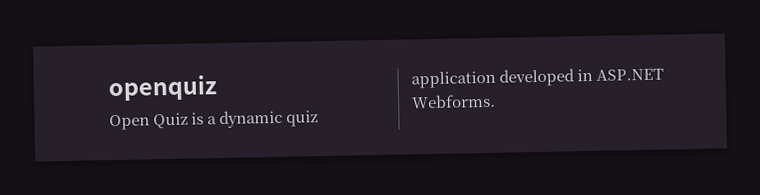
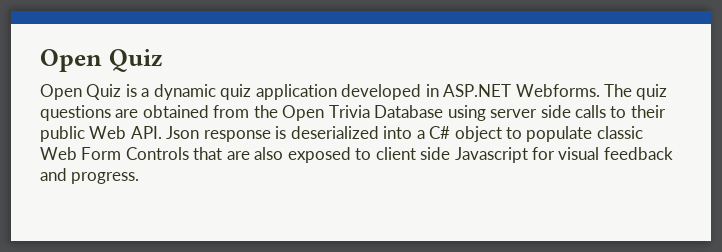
[108,75,218,102] openquiz -> [40,49,163,72] Open Quiz
(496, 101) none -> [604,84,668,100] [40,105,666,121] [40,126,643,142] [40,147,673,163] [40,168,140,184] The quiz questions are obtained from the Open Trivia Database using server side calls to their public Web API. Json response is deserialized into a C# object to populate classic Web Form Controls that are also exposed to client side Javascript for visual feedback and progress.

